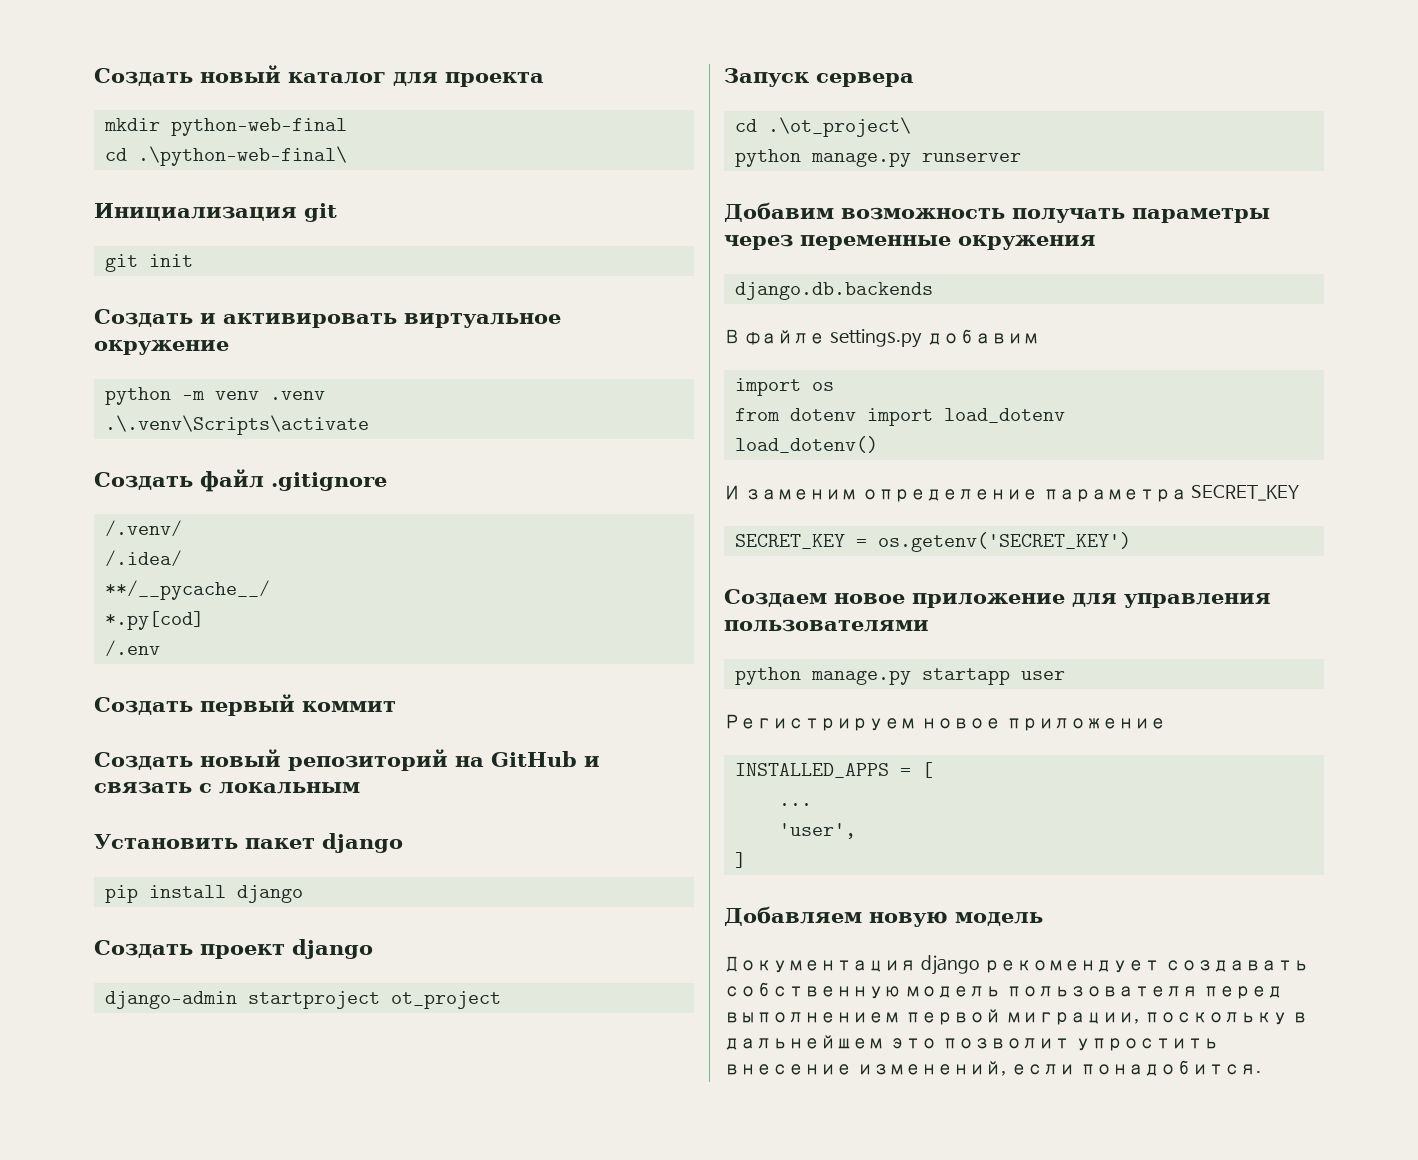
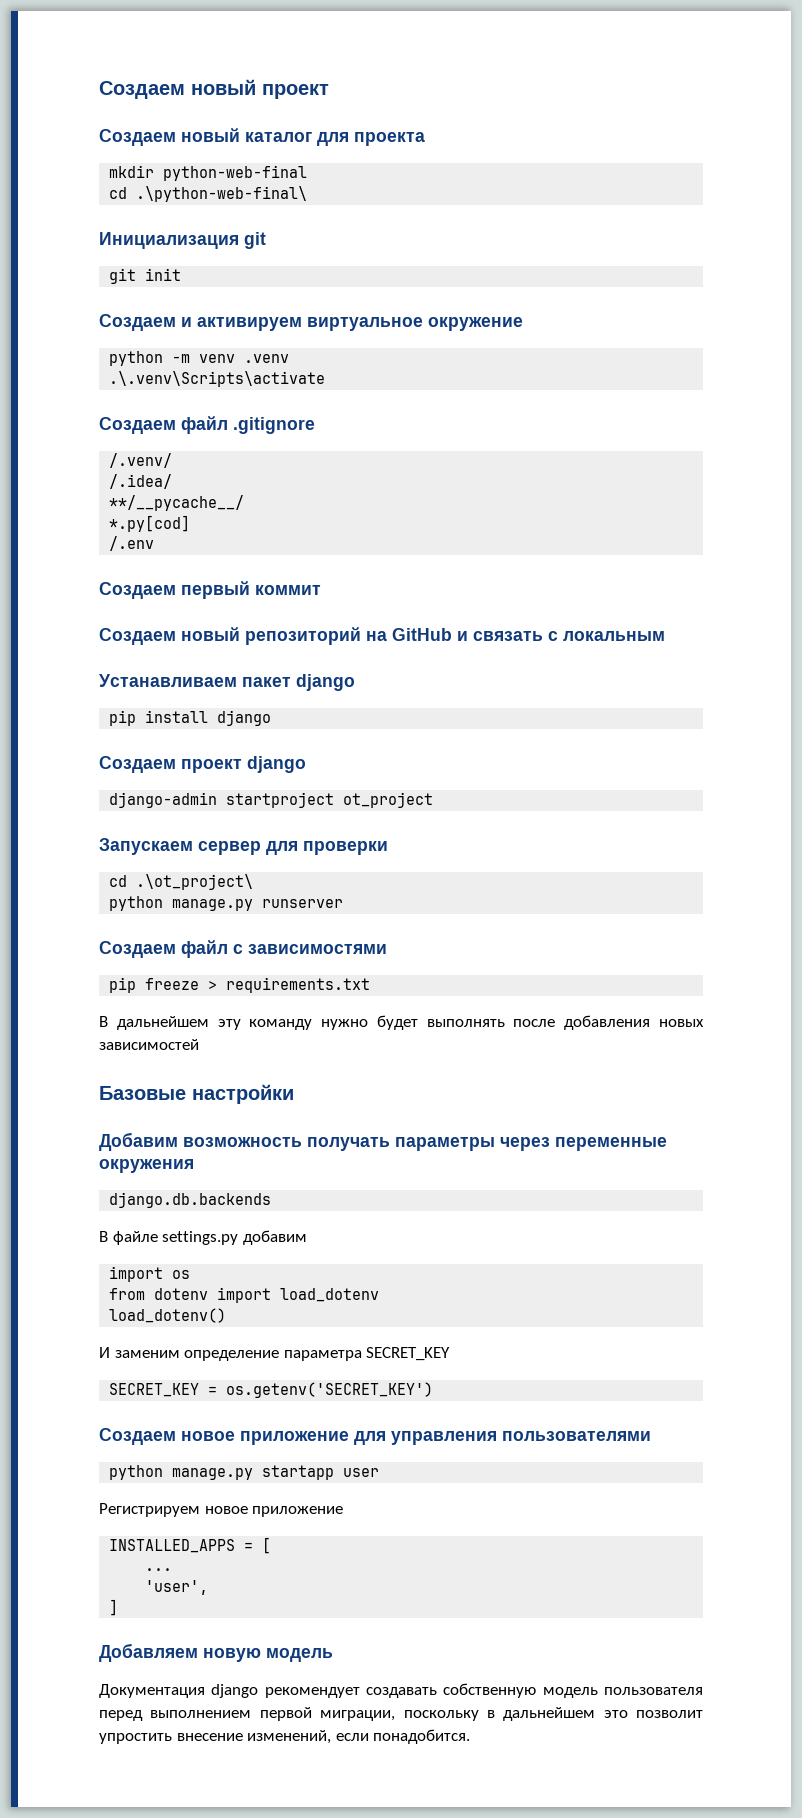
[94,68,193,86] Создать -> [99,79,329,99] [99,129,176,146] Создаем новый проект // Создаем
[94,309,397,328] Создать и активировать -> [99,314,302,331] Создаем и активируем
[94,472,193,490] Создать -> [99,417,176,434] Создаем
[94,697,193,715] Создать -> [99,582,176,599] Создаем
[94,752,193,770] Создать -> [99,628,176,645] Создаем
[94,834,238,849] Установить -> [99,674,237,687] Устанавливаем
[94,940,193,958] Создать -> [99,756,176,773] Создаем
[724,68,914,87] Запуск сервера -> [99,838,388,855] Запускаем сервер для проверки
(1021, 157) none -> [99,940,387,958] [109,977,371,993] [99,1015,704,1030] [99,1039,199,1050] [99,1084,294,1104] // Создаем файл с зависимостями // pip freeze > requirements.txt // В дальнейшем эту команду нужно будет выполнять после добавления новых зависимостей // Базовые настройки

